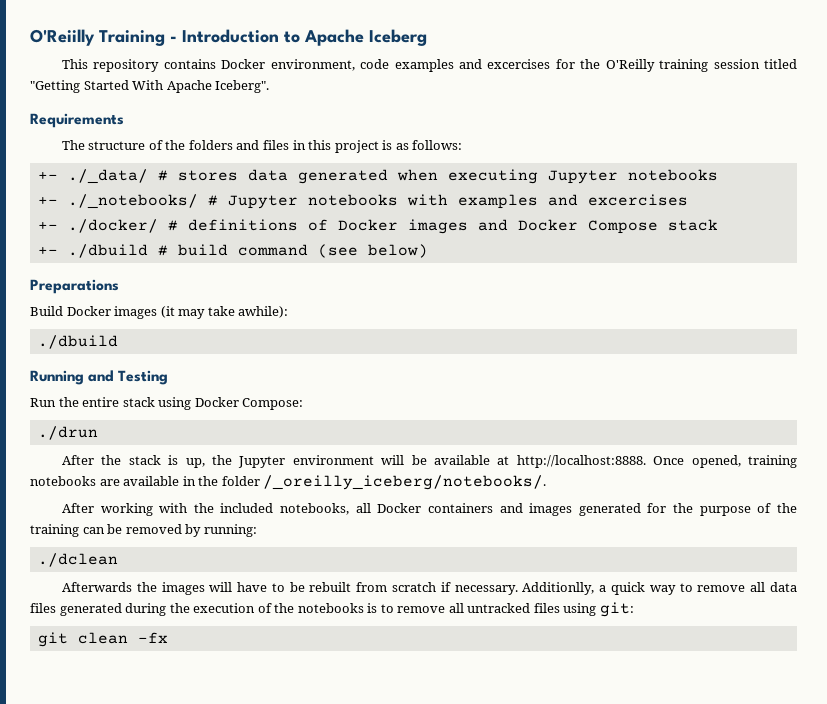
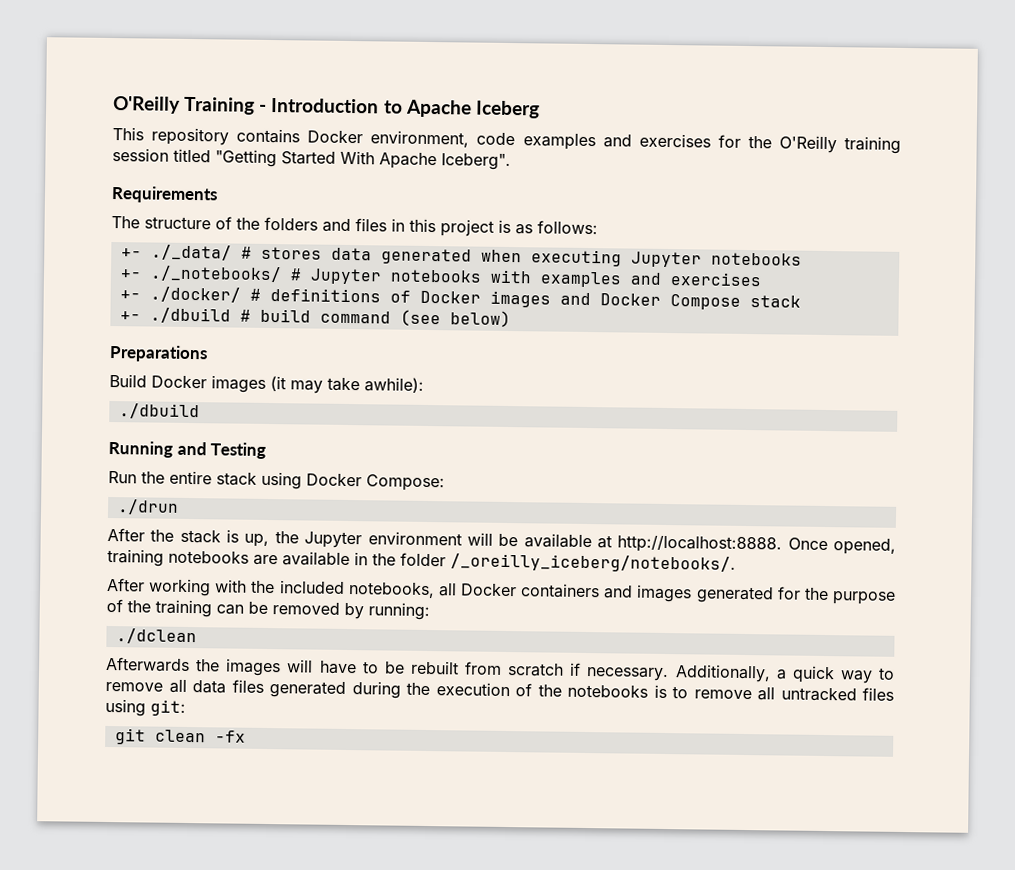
[30,29,95,46] O'Reiilly -> [113,96,181,114] O'Reilly
[487,59,551,69] excercises -> [638,133,711,148] exercises
[587,194,688,206] excercises -> [669,272,762,287] exercises
[522,582,595,595] Additionlly, -> [674,664,771,683] Additionally,

